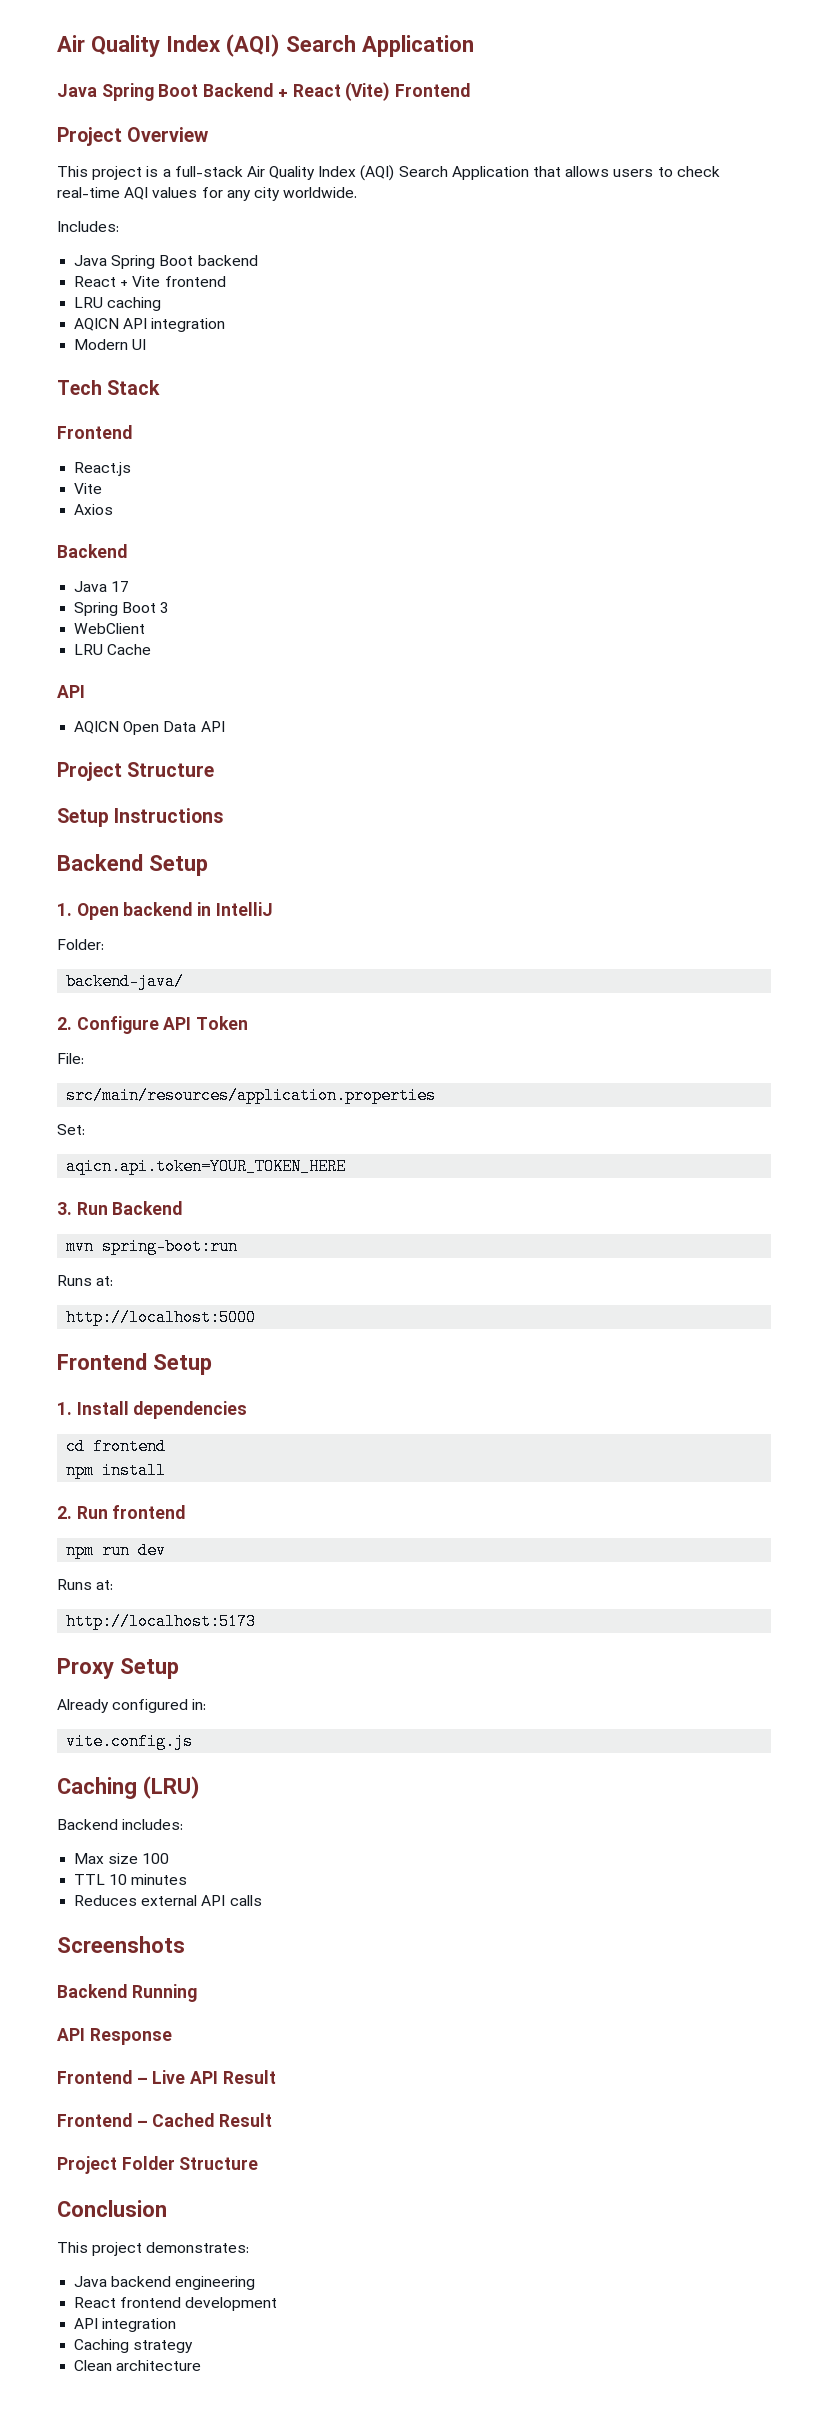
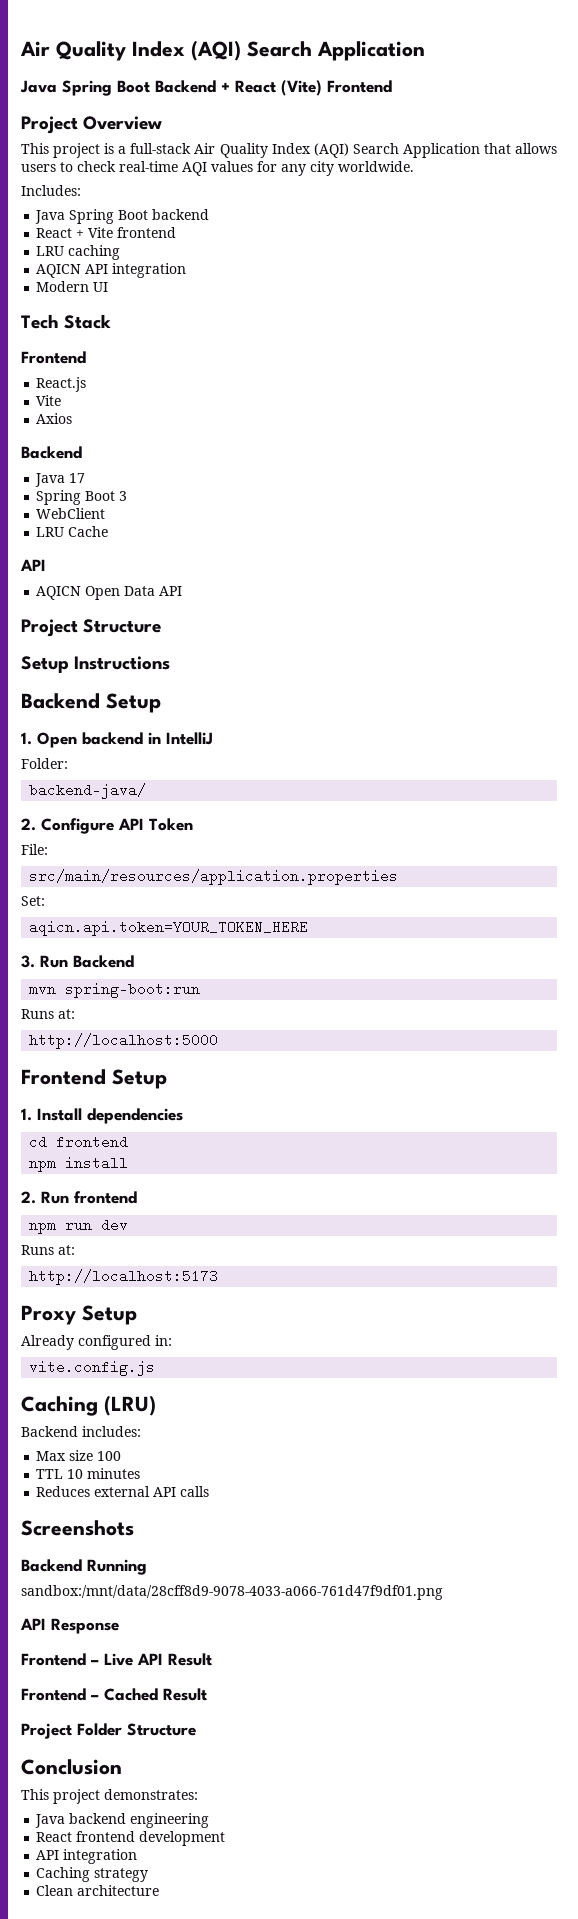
(197, 1993) none -> [21,1585,443,1600] // sandbox:/mnt/data/28cff8d9-9078-4033-a066-761d47f9df01.png

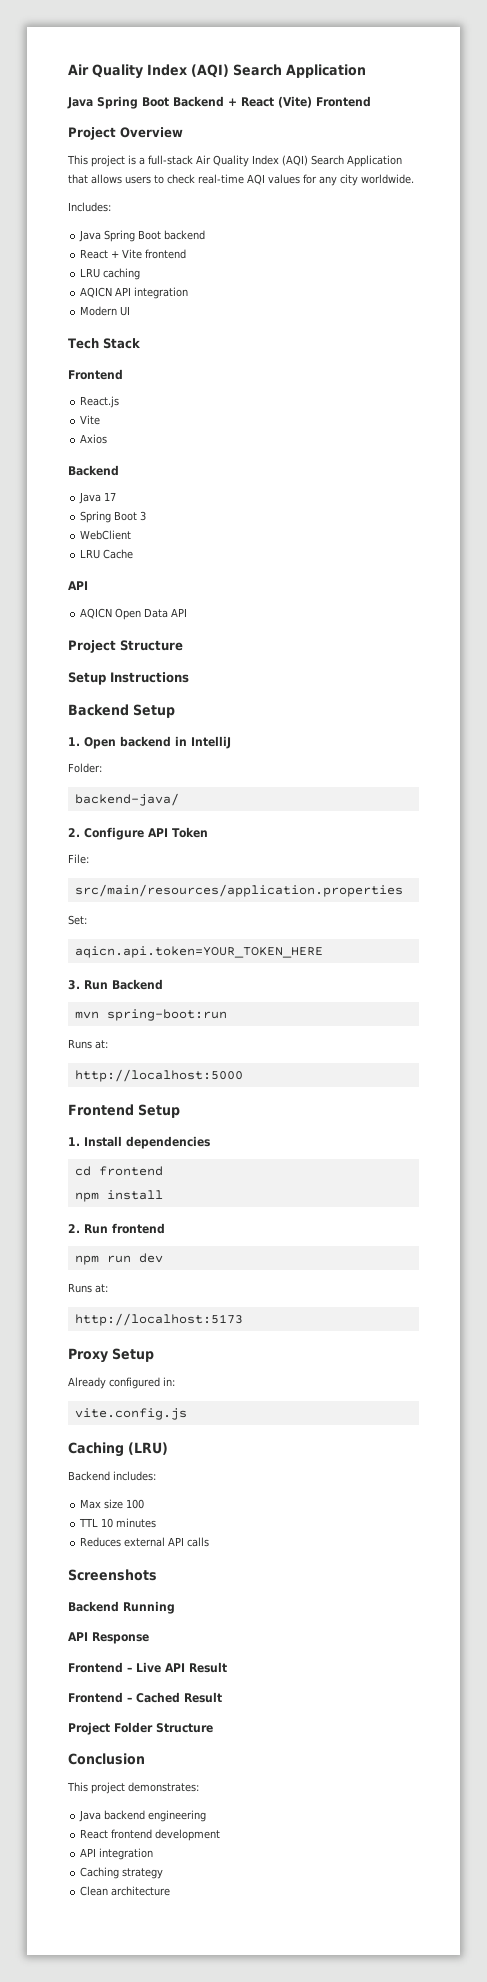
[21,1585,443,1600] // sandbox:/mnt/data/28cff8d9-9078-4033-a066-761d47f9df01.png -> (175, 1607) none

